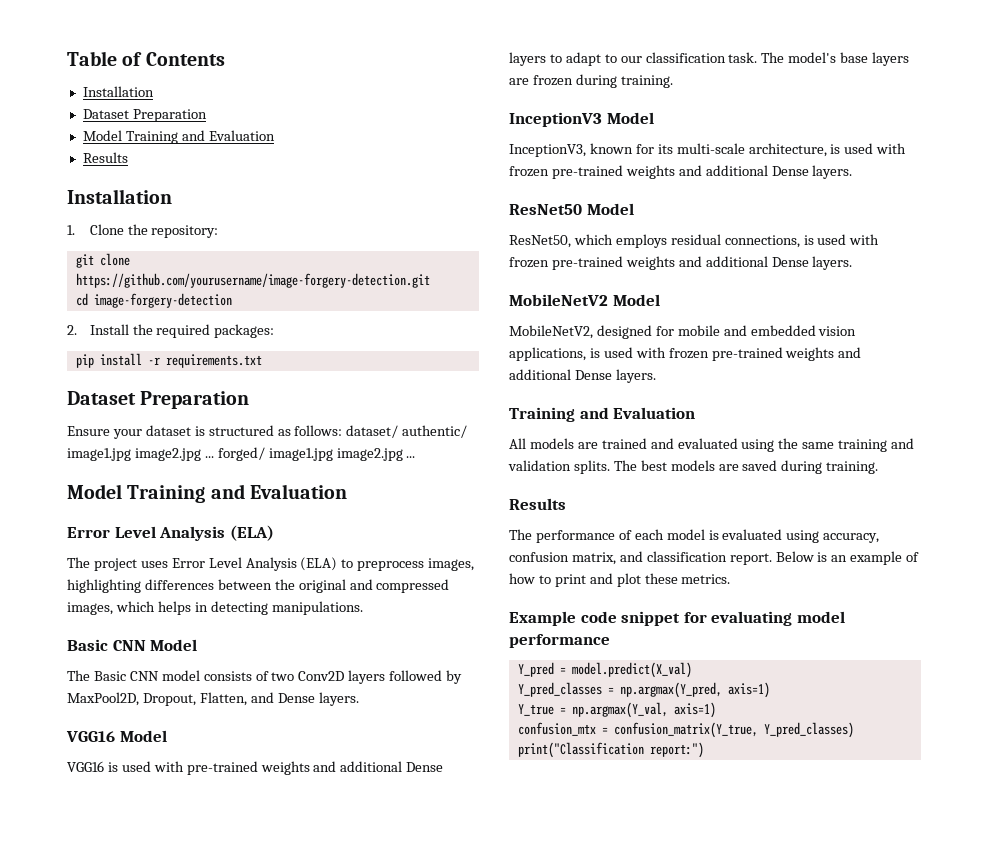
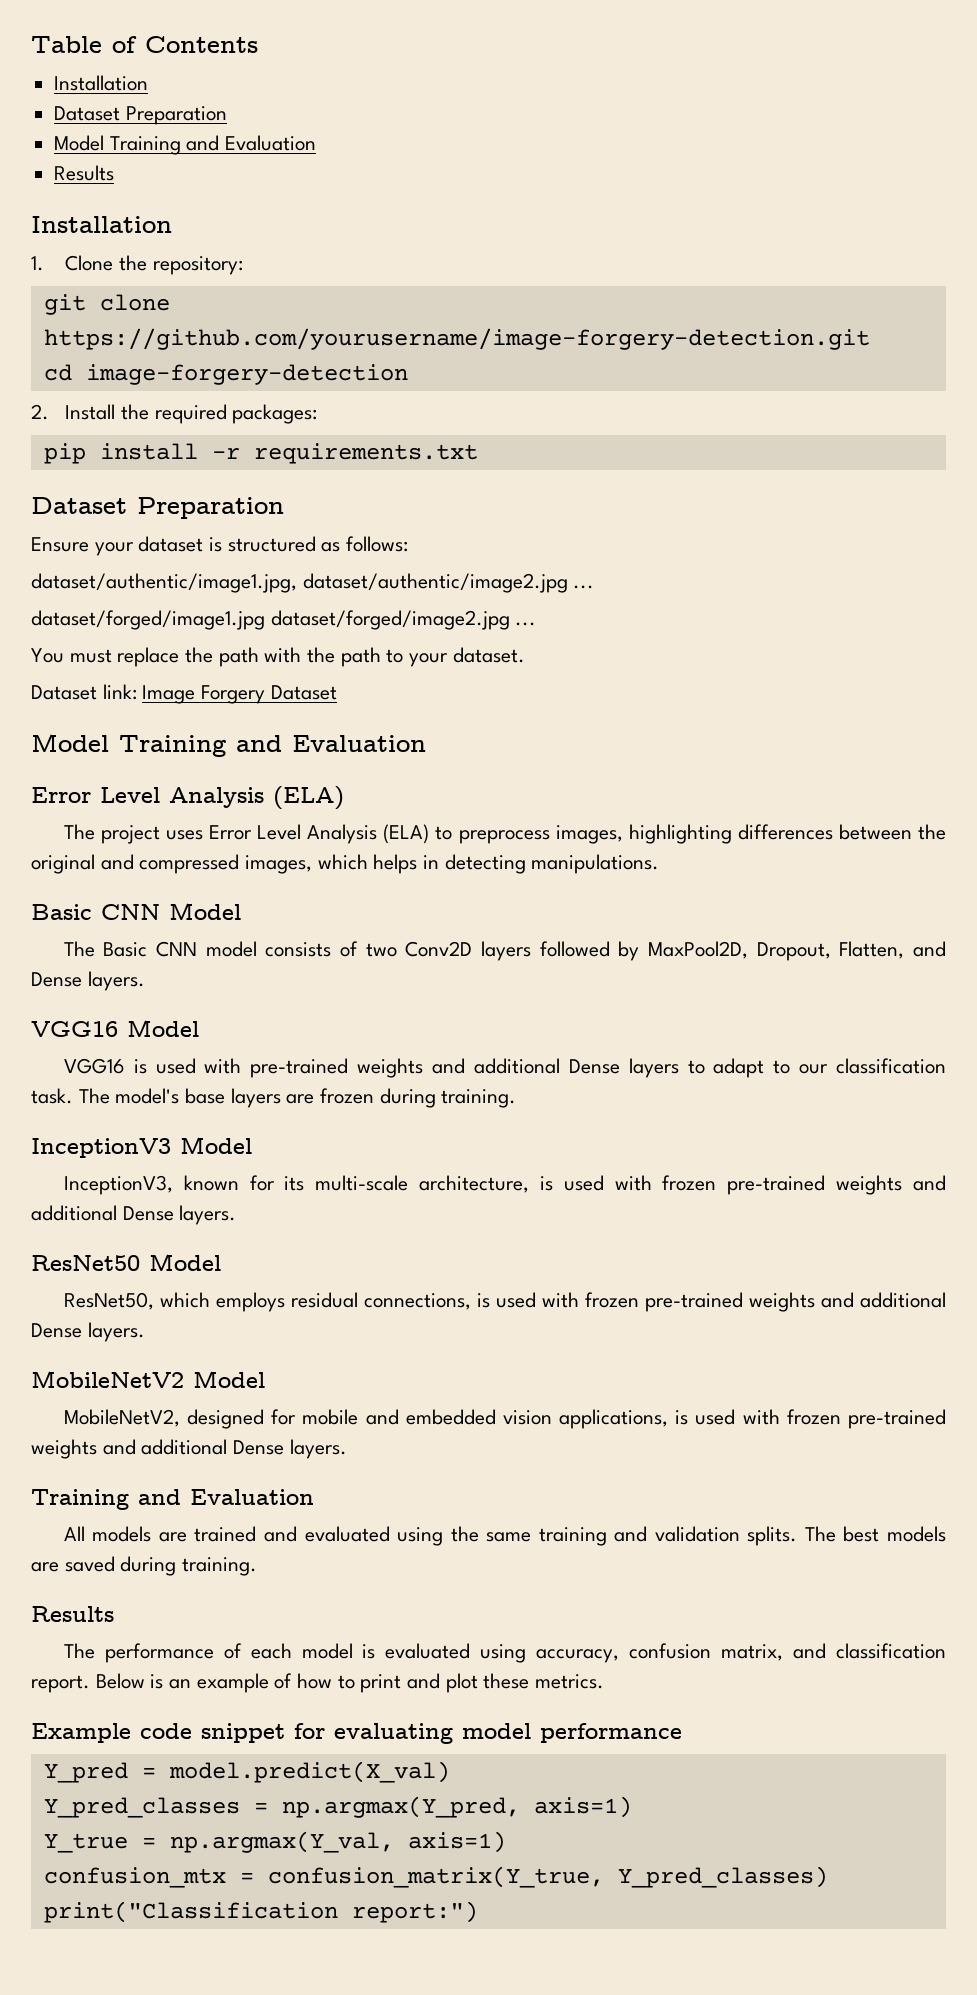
[346,425,468,438] [67,447,416,461] dataset/ authentic/ image1.jpg image2.jpg ... forged/ image1.jpg image2.jpg ... -> [31,573,595,593] [31,610,537,630] [31,647,525,667] [31,684,337,704] // dataset/authentic/image1.jpg, dataset/authentic/image2.jpg ... // dataset/forged/image1.jpg dataset/forged/image2.jpg ... // You must replace the path with the path to your dataset. // Dataset link: Image Forgery Dataset

